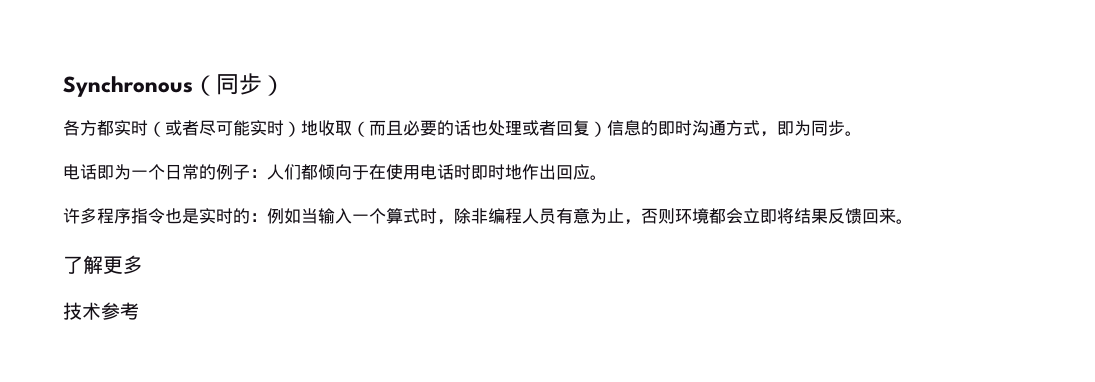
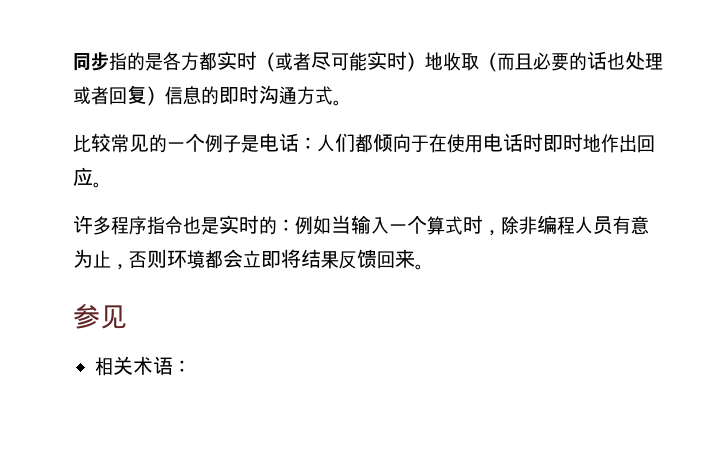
[63,73,285,97] Synchronous（同步） // -> [73,52,163,71] 同步指的是
[760,120,862,137] [63,164,250,180] ，即为同步。 // 电话即为一个日常的例子 -> [333,100,342,106] [73,133,299,153] 。 // 比较常见的一个例子是电话
[63,255,143,274] [63,302,139,320] 了解更多 // 技术参考 -> [73,304,127,329] [95,356,191,376] 参见 // 相关术语：

